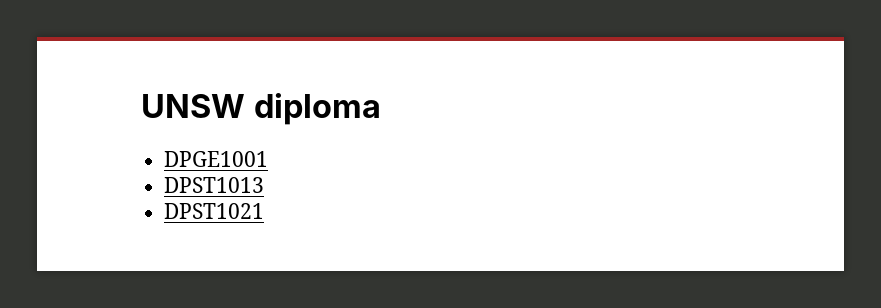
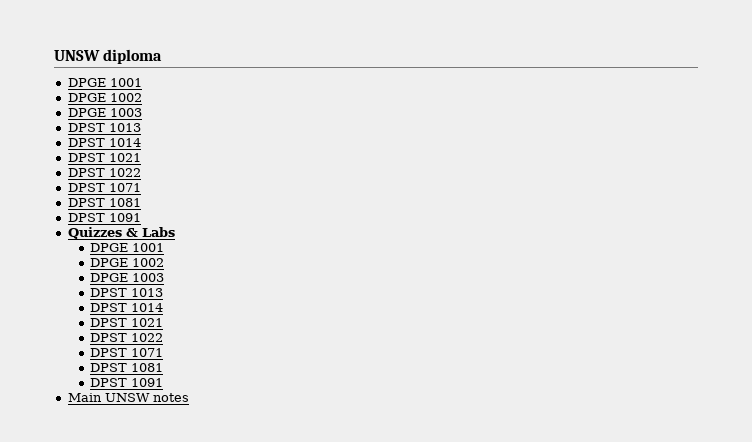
[164,151,269,167] [164,177,265,193] [164,203,265,219] DPGE1001 // DPST1013 // DPST1021 -> [67,78,142,87] [67,93,142,102] [67,108,142,117] [67,123,141,132] [67,138,141,147] [67,153,141,162] [67,168,141,177] [67,183,141,192] [67,198,141,207] [67,213,141,222] [67,227,175,239] [90,243,165,252] [90,258,165,267] [90,273,165,282] [90,288,164,297] [90,303,164,312] [90,318,164,327] [90,333,164,342] [90,348,164,357] [90,363,164,372] [90,378,164,387] [67,393,189,402] DPGE 1001 // DPGE 1002 // DPGE 1003 // DPST 1013 // DPST 1014 // DPST 1021 // DPST 1022 // DPST 1071 // DPST 1081 // DPST 1091 // Quizzes & Labs // DPGE 1001 // DPGE 1002 // DPGE 1003 // DPST 1013 // DPST 1014 // DPST 1021 // DPST 1022 // DPST 1071 // DPST 1081 // DPST 1091 // Main UNSW notes

